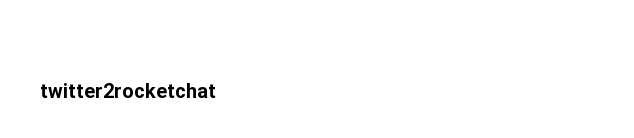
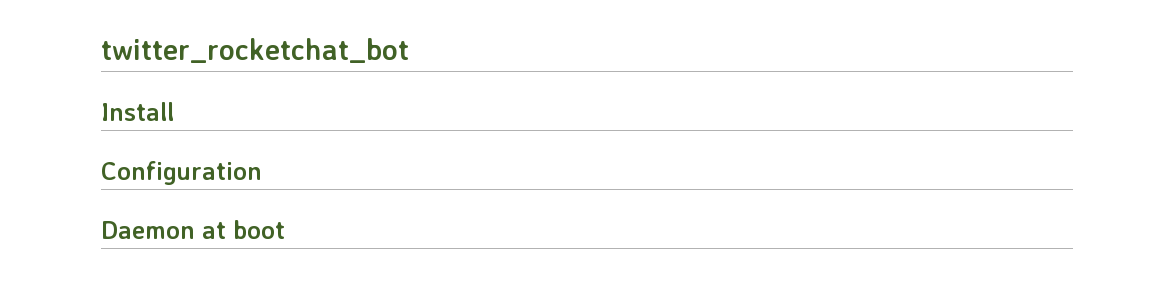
[40,83,216,98] twitter2rocketchat -> [101,38,409,63] [101,102,174,121] [101,161,262,185] [101,220,285,239] twitter_rocketchat_bot // Install // Configuration // Daemon at boot

